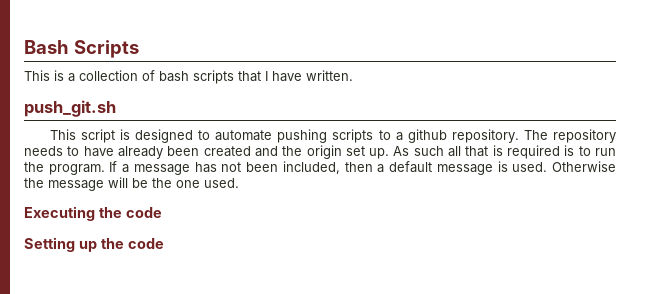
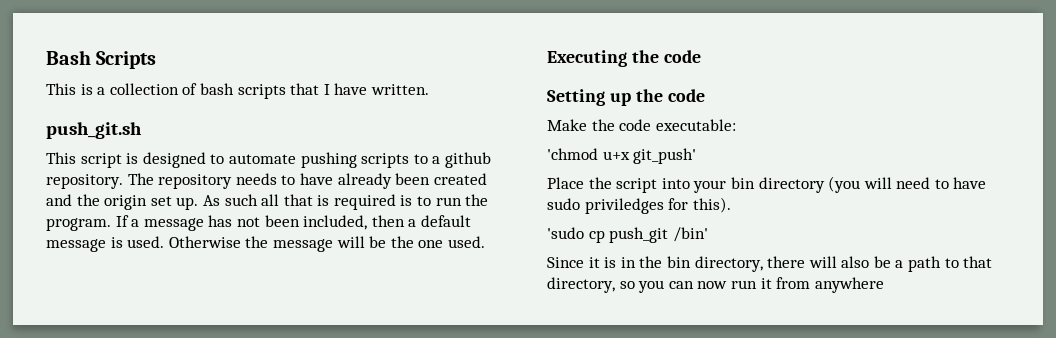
(164, 243) none -> [547,119,736,131] [547,148,697,164] [547,176,987,193] [547,197,731,214] [547,227,708,243] [547,256,993,272] [547,277,884,293] // Make the code executable: // 'chmod u+x git_push' // Place the script into your bin directory (you will need to have sudo priviledges for this). // 'sudo cp push_git /bin' // Since it is in the bin directory, there will also be a path to that directory, so you can now run it from anywhere

